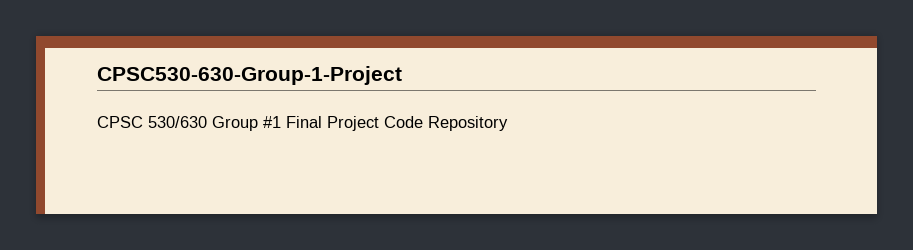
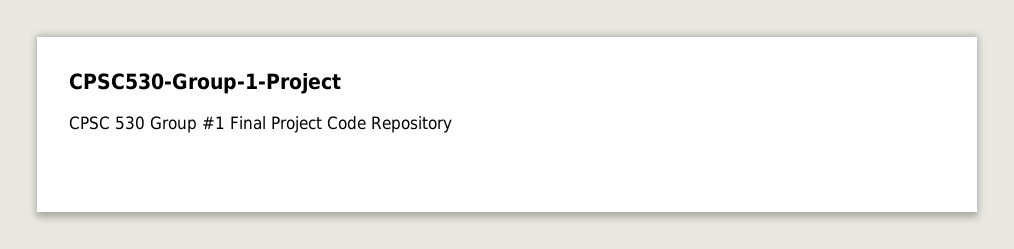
[97,66,402,85] CPSC530-630-Group-1-Project -> [69,73,341,94] CPSC530-Group-1-Project
[148,116,207,128] 530/630 -> [115,116,145,130] 530

